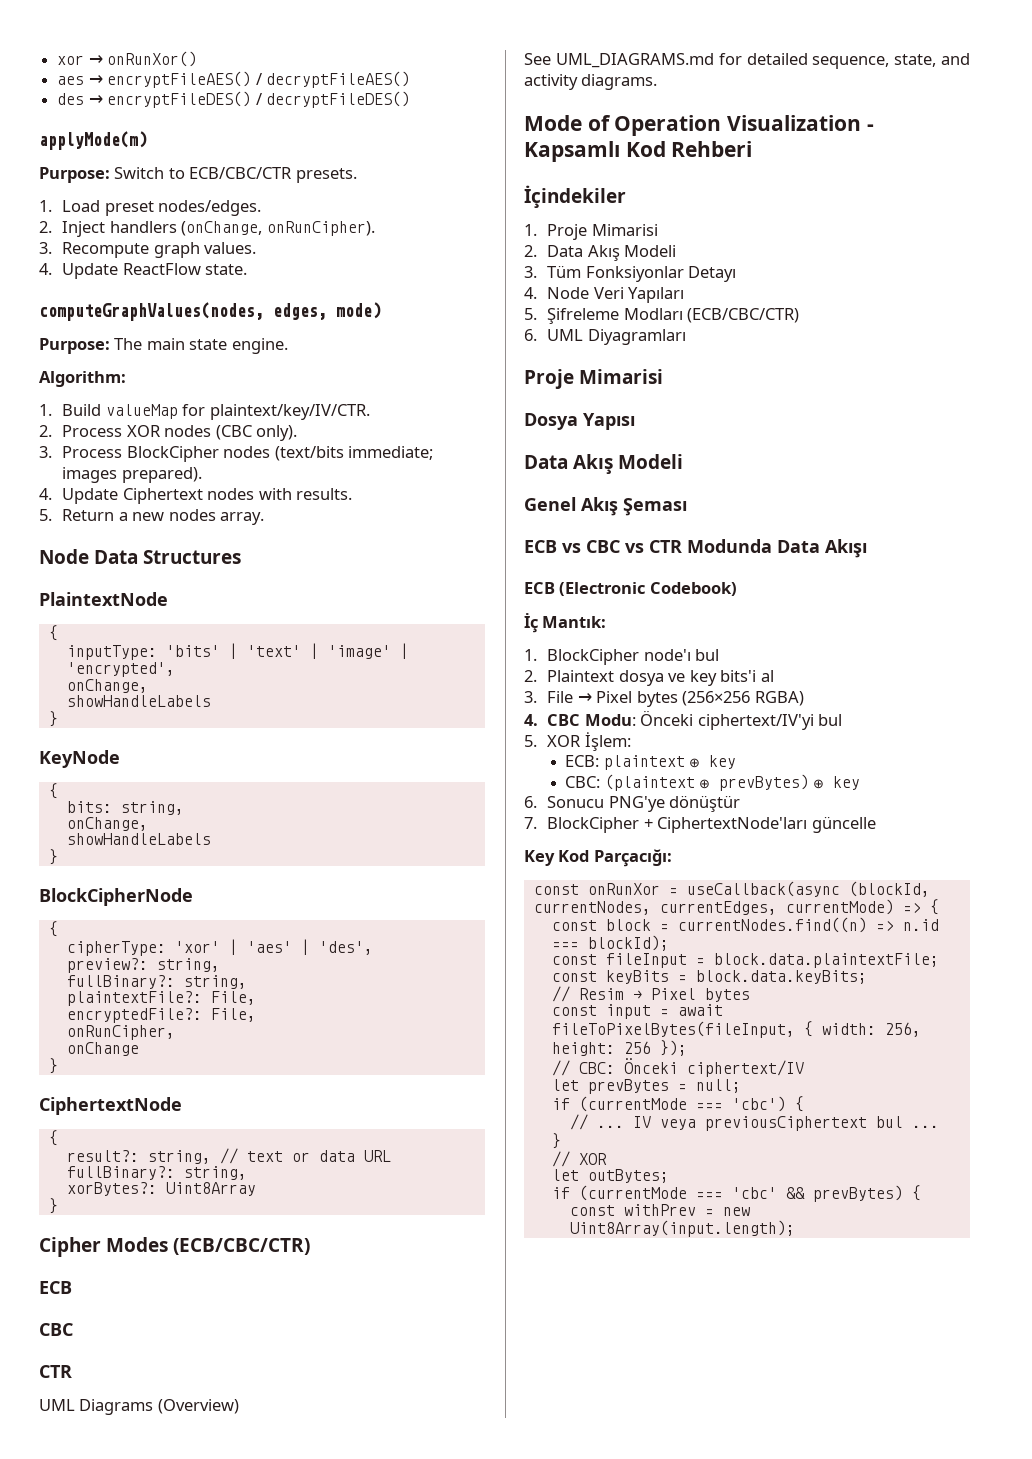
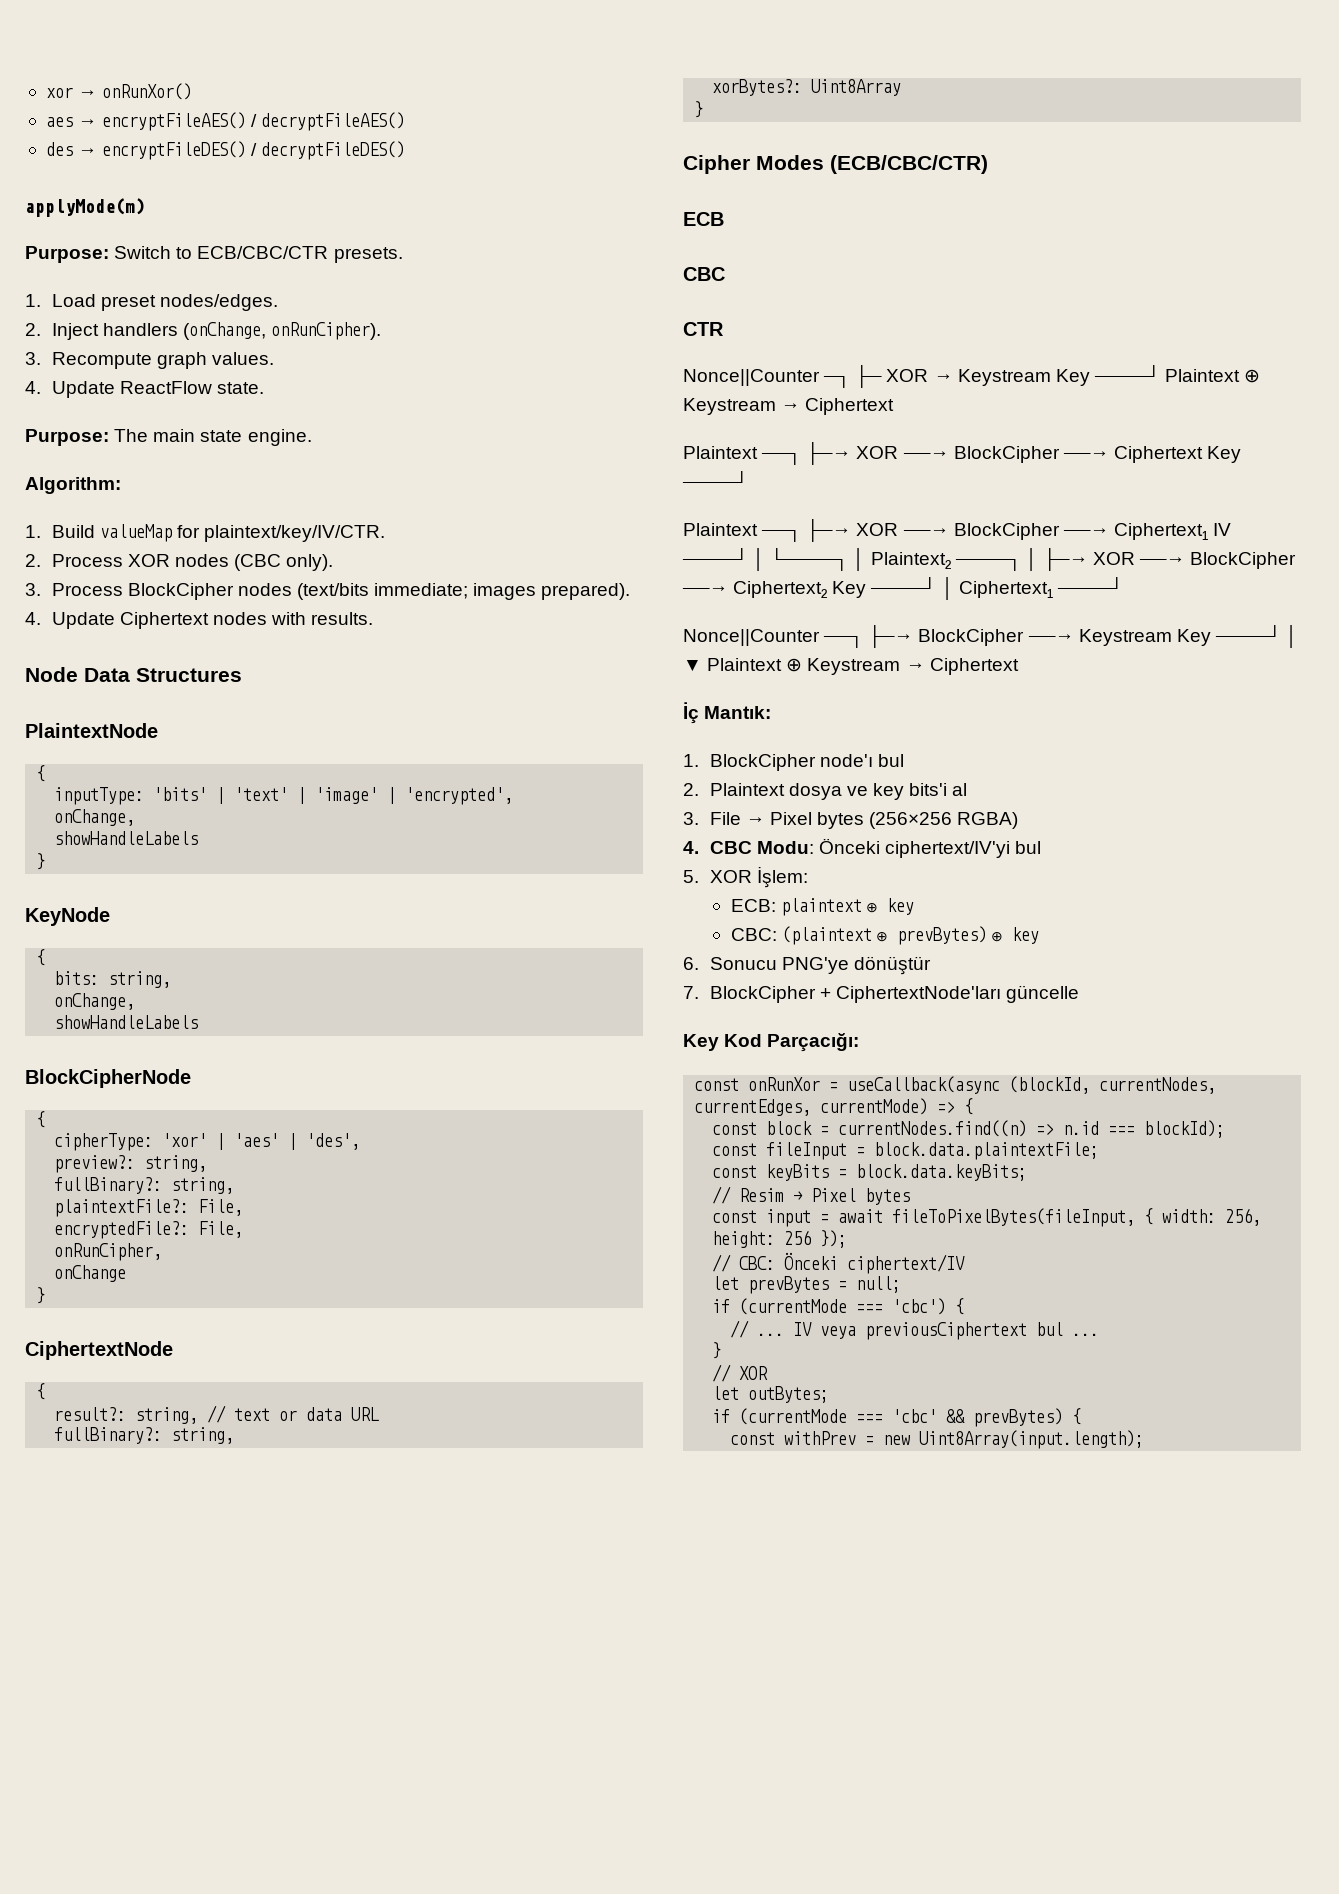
[39,302,381,321] // computeGraphValues(nodes, edges, mode) -> (264, 388) none
[39,509,265,525] // 5. Return a new nodes array. -> (374, 618) none
[48,849,58,865] // } -> (199, 1022) none
[39,1399,239,1415] [524,53,970,69] [524,74,658,90] [524,115,874,136] [524,141,753,162] [524,185,626,208] [524,224,658,240] [524,245,677,261] [524,265,737,282] [524,287,685,303] [524,308,800,324] [524,329,686,345] [524,369,664,389] [524,413,635,430] [524,454,684,474] [524,497,687,516] [524,539,867,558] [524,582,737,596] UML Diagrams (Overview) // See UML_DIAGRAMS.md for detailed sequence, state, and activity diagrams. // Mode of Operation Visualization - Kapsamlı Kod Rehberi // İçindekiler // 1. Proje Mimarisi // 2. Data Akış Modeli // 3. Tüm Fonksiyonlar Detayı // 4. Node Veri Yapıları // 5. Şifreleme Modları (ECB/CBC/CTR) // 6. UML Diyagramları // Proje Mimarisi // Dosya Yapısı // Data Akış Modeli // Genel Akış Şeması // ECB vs CBC vs CTR Modunda Data Akışı // ECB (Electronic Codebook) -> [683,365,1261,388] [683,398,895,415] [683,442,1242,465] [682,471,748,488] [683,519,1232,542] [682,548,1297,571] [682,577,1123,600] [683,625,1299,648] [683,658,1019,675] Nonce||Counter ─┐ ├─ XOR → Keystream Key ────┘ Plaintext ⊕ Keystream → Ciphertext // Plaintext ──┐ ├─→ XOR ──→ BlockCipher ──→ Ciphertext Key ────┘ // Plaintext ──┐ ├─→ XOR ──→ BlockCipher ──→ Ciphertext₁ IV ────┘ │ └────┐ │ Plaintext₂ ────┐ │ ├─→ XOR ──→ BlockCipher ──→ Ciphertext₂ Key ────┘ │ Ciphertext₁ ────┘ // Nonce||Counter ──┐ ├─→ BlockCipher ──→ Keystream Key ────┘ │ ▼ Plaintext ⊕ Keystream → Ciphertext

